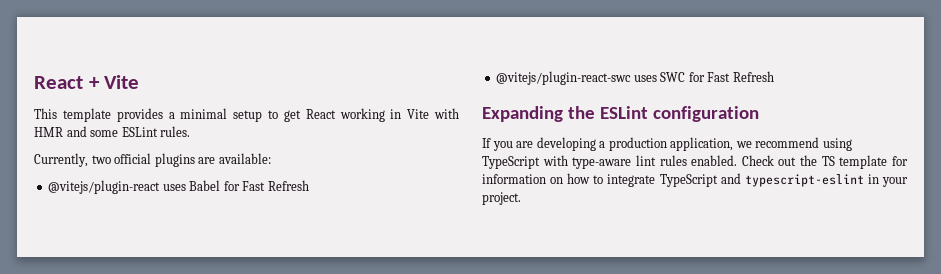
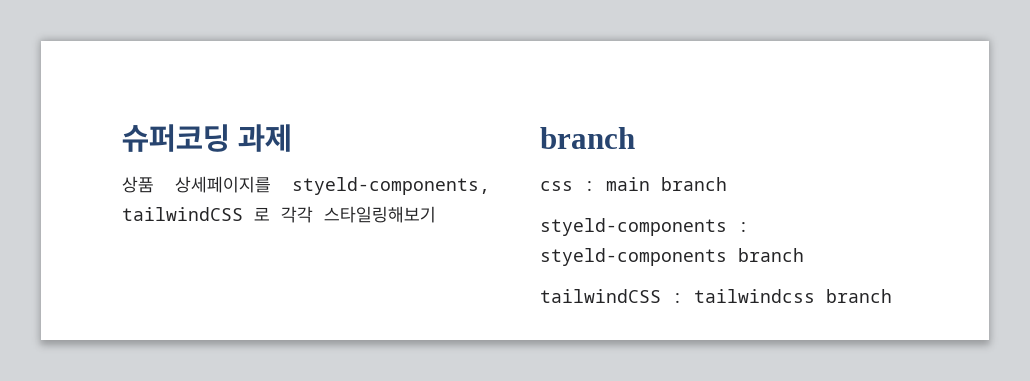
[34,75,140,89] [34,108,459,122] [34,126,191,137] [34,153,271,167] [48,180,309,194] [496,71,774,85] [482,106,759,122] [482,137,852,151] [482,155,908,169] [482,173,908,187] [482,192,521,205] React + Vite // This template provides a minimal setup to get React working in Vite with HMR and some ESLint rules. // Currently, two official plugins are available: // @vitejs/plugin-react uses Babel for Fast Refresh // @vitejs/plugin-react-swc uses SWC for Fast Refresh // Expanding the ESLint configuration // If you are developing a production application, we recommend using TypeScript with type-aware lint rules enabled. Check out the TS template for information on how to integrate TypeScript and typescript-eslint in your project. -> [122,124,293,152] [122,176,490,195] [122,206,436,223] [540,127,635,149] [540,177,727,191] [540,218,749,236] [540,248,804,266] [540,289,892,303] 슈퍼코딩 과제 // 상품 상세페이지를 styeld-components, tailwindCSS 로 각각 스타일링해보기 // branch // css : main branch // styeld-components : styeld-components branch // tailwindCSS : tailwindcss branch

